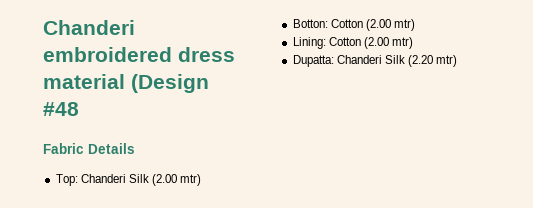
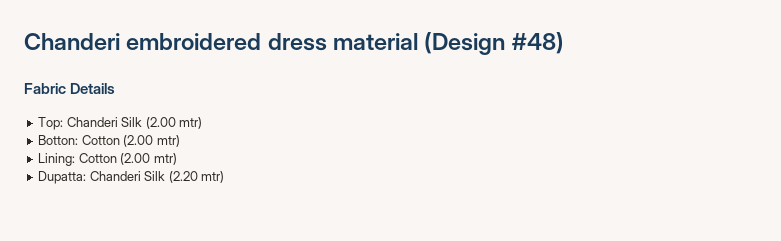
[43,102,79,116] #48 -> [511,32,564,54] #48)

